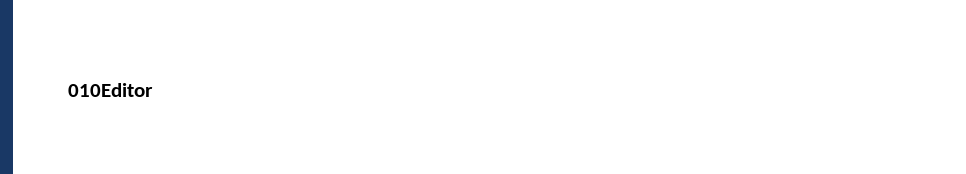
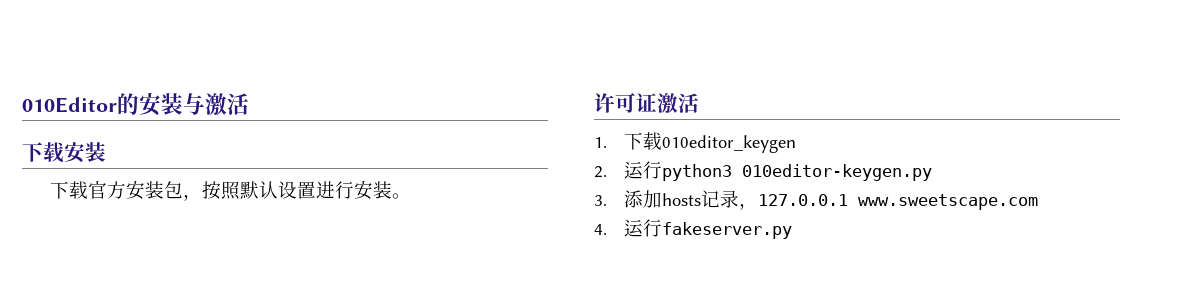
(153, 90) none -> [117,93,249,116] [22,142,106,163] [50,180,412,201] [594,93,699,113] [594,132,796,153] [594,161,932,181] [594,190,1038,210] [594,219,792,239] 的安装与激活 // 下载安装 // 下载官方安装包，按照默认设置进行安装。 // 许可证激活 // 1.下载010editor_keygen // 2.运行python3 010editor-keygen.py // 3.添加hosts记录，127.0.0.1 www.sweetscape.com // 4.运行fakeserver.py

